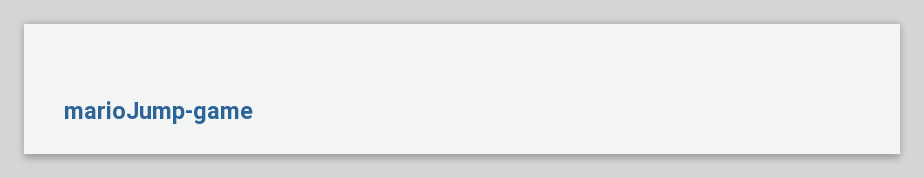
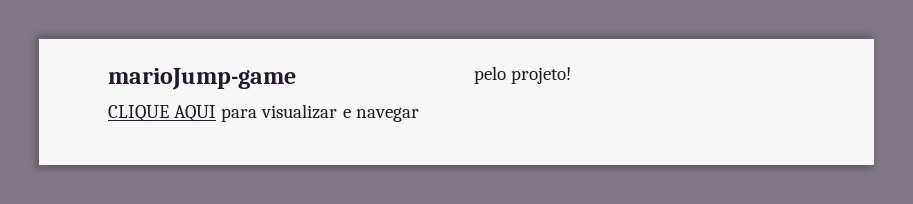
(253, 112) none -> [108,104,419,122] [474,66,572,84] // CLIQUE AQUI para visualizar e navegar pelo projeto!

